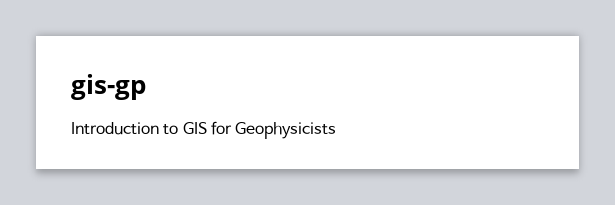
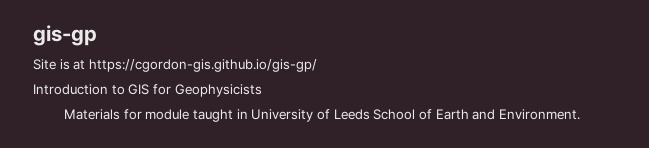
(146, 87) none -> [33,59,317,72] // Site is at https://cgordon-gis.github.io/gis-gp/
(337, 130) none -> [64,109,580,122] // Materials for module taught in University of Leeds School of Earth and Environment.

